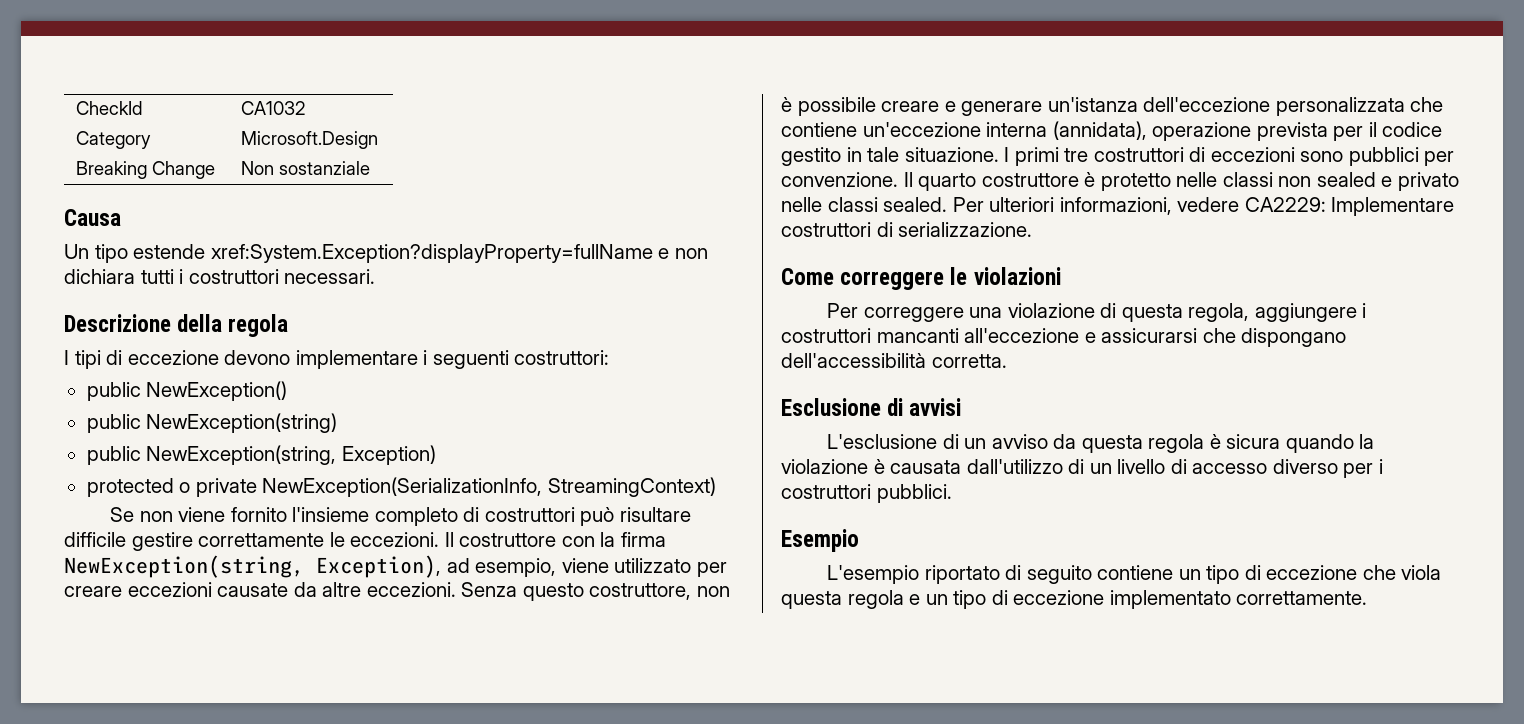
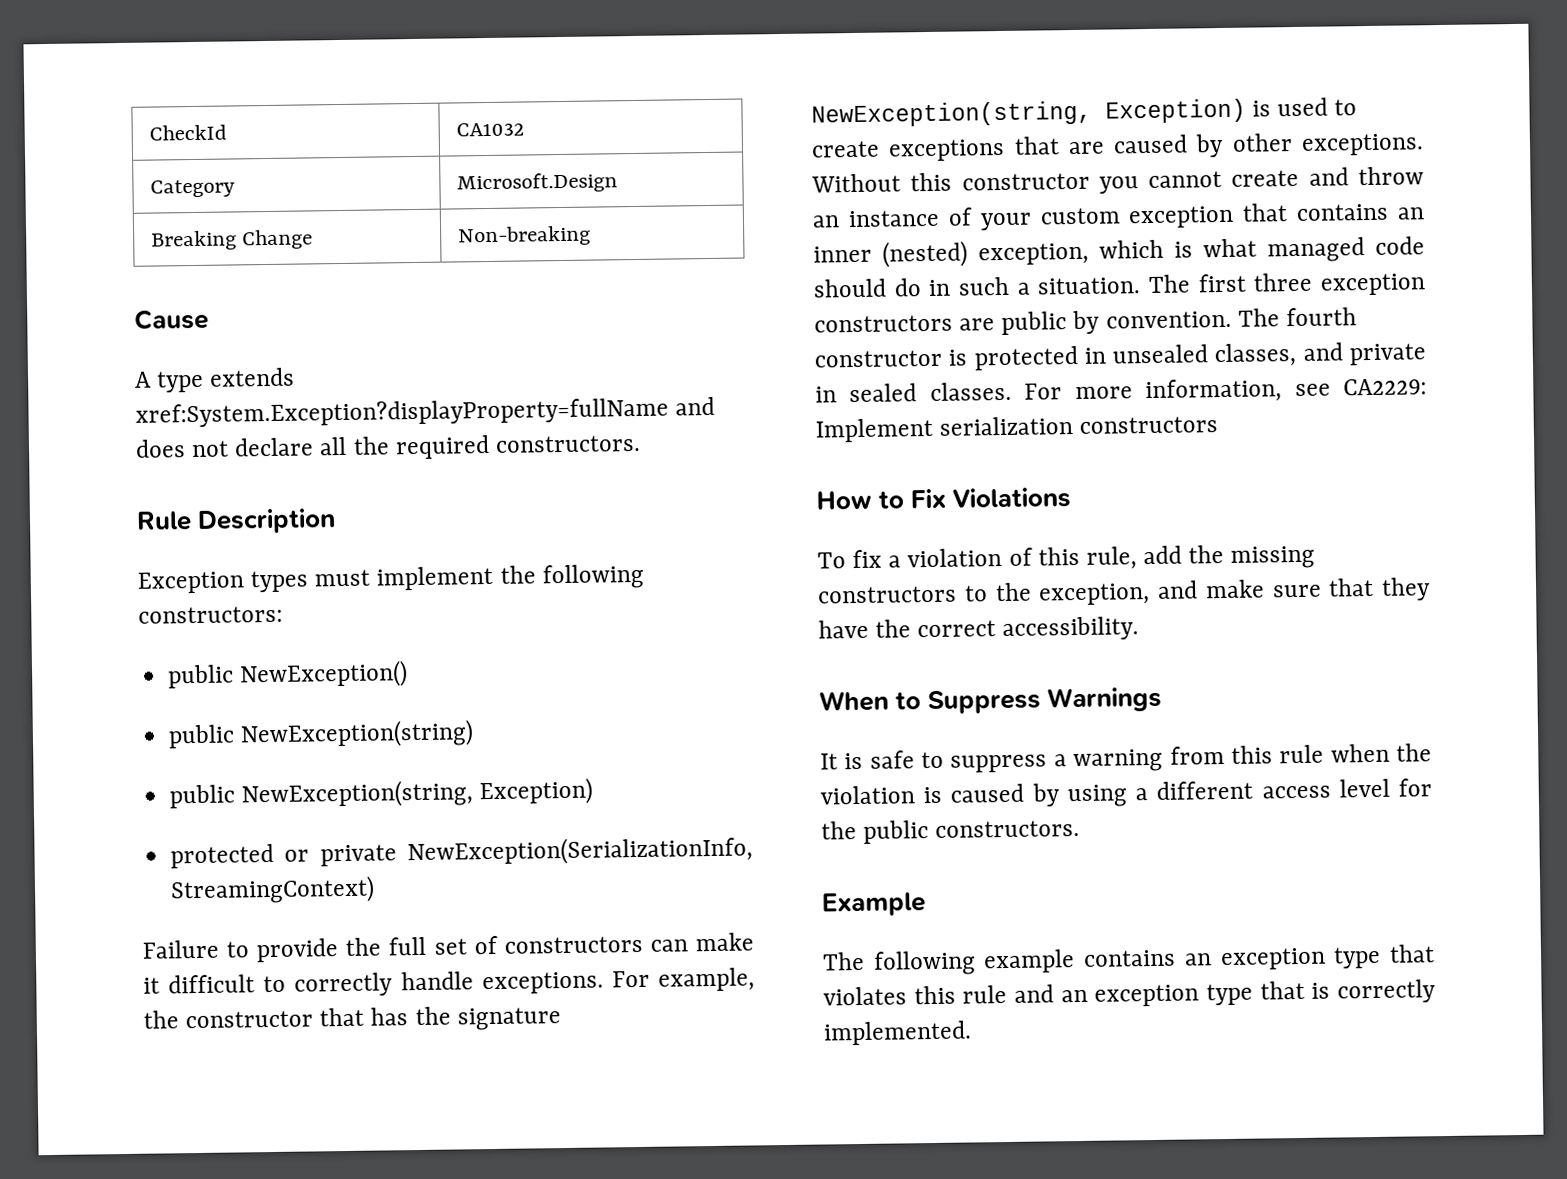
[241,161,371,175] [64,209,121,226] [64,244,708,263] [64,269,376,284] [64,314,289,337] [64,350,610,369] Non sostanziale // Causa // Un tipo estende xref:System.Exception?displayProperty=fullName e non dichiara tutti i costruttori necessari. // Descrizione della regola // I tipi di eccezione devono implementare i seguenti costruttori: -> [457,225,591,247] [134,308,209,330] [134,367,296,393] [135,396,716,428] [135,434,641,460] [136,508,337,534] [137,563,644,594] [138,605,283,624] Non-breaking // Cause // A type extends xref:System.Exception?displayProperty=fullName and does not declare all the required constructors. // Rule Description // Exception types must implement the following constructors:
[179,482,191,493] o -> [284,849,310,862] or
[109,507,691,526] [64,532,666,551] [64,555,727,578] [64,582,730,601] [781,97,1444,116] [781,121,1443,141] [781,147,1455,166] [781,172,1459,191] [781,197,1455,216] [781,222,1033,237] [781,267,1061,290] [826,303,1367,322] [781,328,1347,347] [781,353,1007,368] [781,398,962,416] [826,434,1375,453] [781,459,1383,478] [781,484,952,503] [781,529,859,552] [826,565,1442,584] [781,590,1368,609] Se non viene fornito l'insieme completo di costruttori può risultare difficile gestire correttamente le eccezioni. Il costruttore con la firma NewException(string, Exception), ad esempio, viene utilizzato per creare eccezioni causate da altre eccezioni. Senza questo costruttore, non è possibile creare e generare un'istanza dell'eccezione personalizzata che contiene un'eccezione interna (annidata), operazione prevista per il codice gestito in tale situazione. I primi tre costruttori di eccezioni sono pubblici per convenzione. Il quarto costruttore è protetto nelle classi non sealed e privato nelle classi sealed. Per ulteriori informazioni, vedere CA2229: Implementare costruttori di serializzazione. // Come correggere le violazioni // Per correggere una violazione di questa regola, aggiungere i costruttori mancanti all'eccezione e assicurarsi che dispongano dell'accessibilità corretta. // Esclusione di avvisi // L'esclusione di un avviso da questa regola è sicura quando la violazione è causata dall'utilizzo di un livello di accesso diverso per i costruttori pubblici. // Esempio // L'esempio riportato di seguito contiene un tipo di eccezione che viola questa regola e un tipo di eccezione implementato correttamente. -> [142,932,754,963] [143,967,755,997] [143,1006,561,1031] [811,97,1358,128] [811,133,1424,162] [811,166,1424,194] [812,203,1425,231] [813,236,1425,268] [813,272,1426,298] [814,307,1357,336] [814,342,1426,371] [815,378,1427,404] [815,416,1219,443] [816,487,1072,510] [817,544,1316,570] [817,577,1431,606] [818,616,1140,642] [819,686,1163,715] [820,743,1432,773] [820,778,1432,808] [821,819,1081,844] [822,892,926,917] [822,944,1435,976] [823,979,1436,1007] [823,1020,972,1046] Failure to provide the full set of constructors can make it difficult to correctly handle exceptions. For example, the constructor that has the signature NewException(string, Exception) is used to create exceptions that are caused by other exceptions. Without this constructor you cannot create and throw an instance of your custom exception that contains an inner (nested) exception, which is what managed code should do in such a situation. The first three exception constructors are public by convention. The fourth constructor is protected in unsealed classes, and private in sealed classes. For more information, see CA2229: Implement serialization constructors // How to Fix Violations // To fix a violation of this rule, add the missing constructors to the exception, and make sure that they have the correct accessibility. // When to Suppress Warnings // It is safe to suppress a warning from this rule when the violation is caused by using a different access level for the public constructors. // Example // The following example contains an exception type that violates this rule and an exception type that is correctly implemented.

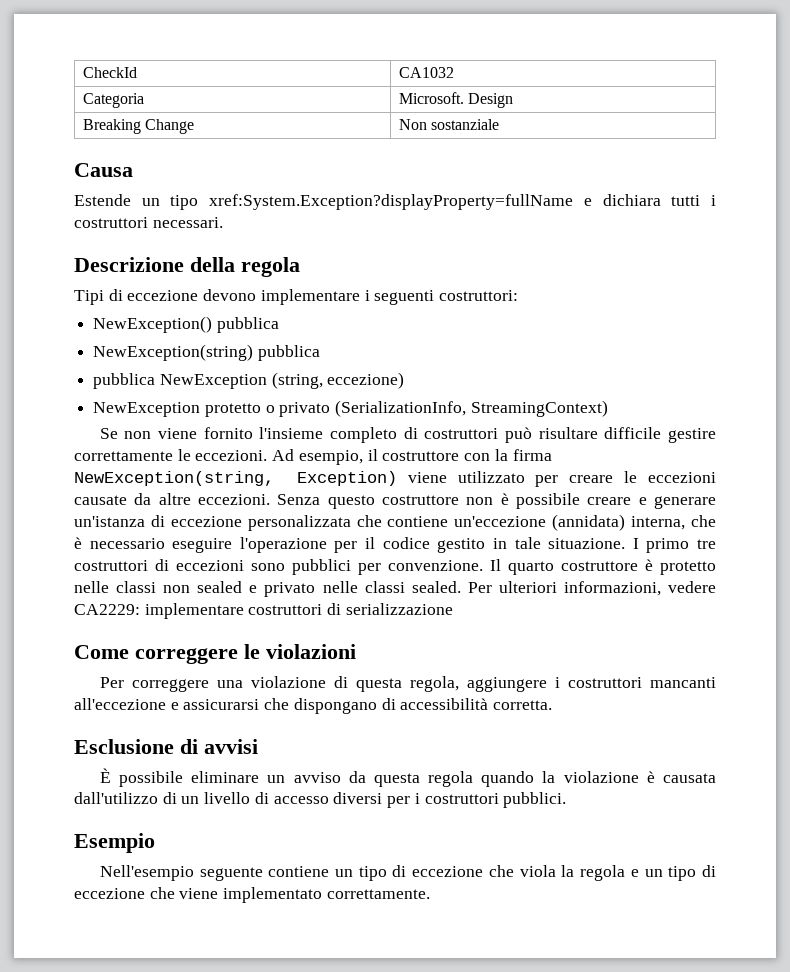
[149,179,235,198] [456,172,618,194] Category | Microsoft.Design -> [82,93,144,108] [398,92,513,108] Categoria | Microsoft. Design
[457,225,591,247] [134,308,209,330] [134,367,296,393] [135,396,716,428] [135,434,641,460] [136,508,337,534] [137,563,644,594] [138,605,283,624] [167,664,235,689] Non-breaking // Cause // A type extends xref:System.Exception?displayProperty=fullName and does not declare all the required constructors. // Rule Description // Exception types must implement the following constructors: // public -> [398,119,499,130] [74,163,133,177] [74,194,716,210] [74,217,223,228] [74,257,300,277] [74,289,519,305] Non sostanziale // Causa // Estende un tipo xref:System.Exception?displayProperty=fullName e dichiara tutti i costruttori necessari. // Descrizione della regola // Tipi di eccezione devono implementare i seguenti costruttori: //
[168,724,236,749] // public -> [216,317,279,333] pubblica //
[169,777,594,809] [170,835,754,869] [170,875,376,905] [142,932,754,963] [143,967,755,997] [143,1006,561,1031] [811,97,1358,128] [811,133,1424,162] [811,166,1424,194] [812,203,1425,231] [813,236,1425,268] [813,272,1426,298] [814,307,1357,336] [814,342,1426,371] [815,378,1427,404] [815,416,1219,443] [816,487,1072,510] [817,544,1316,570] [817,577,1431,606] [818,616,1140,642] [819,686,1163,715] [820,743,1432,773] [820,778,1432,808] [821,819,1081,844] [822,892,926,917] [822,944,1435,976] [823,979,1436,1007] [823,1020,972,1046] // public NewException(string, Exception) // protected or private NewException(SerializationInfo, StreamingContext) // Failure to provide the full set of constructors can make it difficult to correctly handle exceptions. For example, the constructor that has the signature NewException(string, Exception) is used to create exceptions that are caused by other exceptions. Without this constructor you cannot create and throw an instance of your custom exception that contains an inner (nested) exception, which is what managed code should do in such a situation. The first three exception constructors are public by convention. The fourth constructor is protected in unsealed classes, and private in sealed classes. For more information, see CA2229: Implement serialization constructors // How to Fix Violations // To fix a violation of this rule, add the missing constructors to the exception, and make sure that they have the correct accessibility. // When to Suppress Warnings // It is safe to suppress a warning from this rule when the violation is caused by using a different access level for the public constructors. // Example // The following example contains an exception type that violates this rule and an exception type that is correctly implemented. -> [257,345,320,361] [93,372,405,389] [93,400,608,417] [99,427,717,443] [74,449,552,465] [74,471,716,487] [74,493,716,509] [74,514,717,531] [74,537,717,553] [74,559,716,575] [74,581,716,597] [74,603,453,619] [74,644,356,664] [99,676,716,692] [74,698,553,714] [74,739,258,754] [99,768,716,787] [74,792,567,808] [74,833,155,853] [99,865,716,881] [74,887,430,903] pubblica // pubblica NewException (string, eccezione) // NewException protetto o privato (SerializationInfo, StreamingContext) // Se non viene fornito l'insieme completo di costruttori può risultare difficile gestire correttamente le eccezioni. Ad esempio, il costruttore con la firma NewException(string, Exception) viene utilizzato per creare le eccezioni causate da altre eccezioni. Senza questo costruttore non è possibile creare e generare un'istanza di eccezione personalizzata che contiene un'eccezione (annidata) interna, che è necessario eseguire l'operazione per il codice gestito in tale situazione. I primo tre costruttori di eccezioni sono pubblici per convenzione. Il quarto costruttore è protetto nelle classi non sealed e privato nelle classi sealed. Per ulteriori informazioni, vedere CA2229: implementare costruttori di serializzazione // Come correggere le violazioni // Per correggere una violazione di questa regola, aggiungere i costruttori mancanti all'eccezione e assicurarsi che dispongano di accessibilità corretta. // Esclusione di avvisi // È possibile eliminare un avviso da questa regola quando la violazione è causata dall'utilizzo di un livello di accesso diversi per i costruttori pubblici. // Esempio // Nell'esempio seguente contiene un tipo di eccezione che viola la regola e un tipo di eccezione che viene implementato correttamente.

